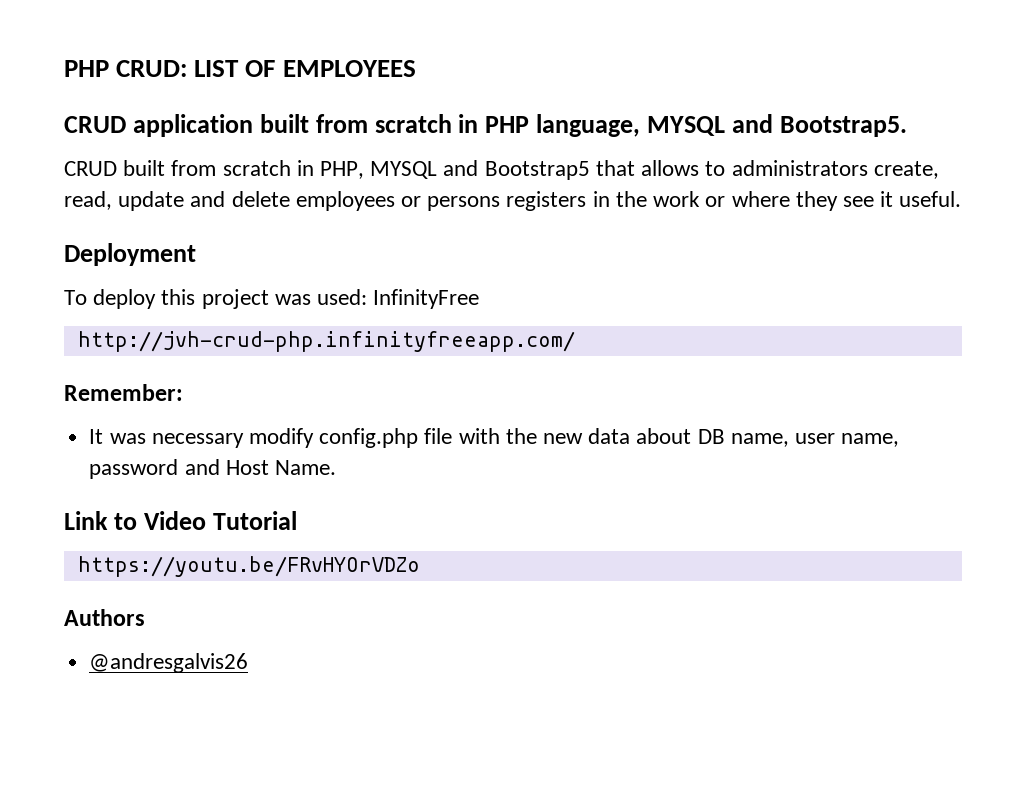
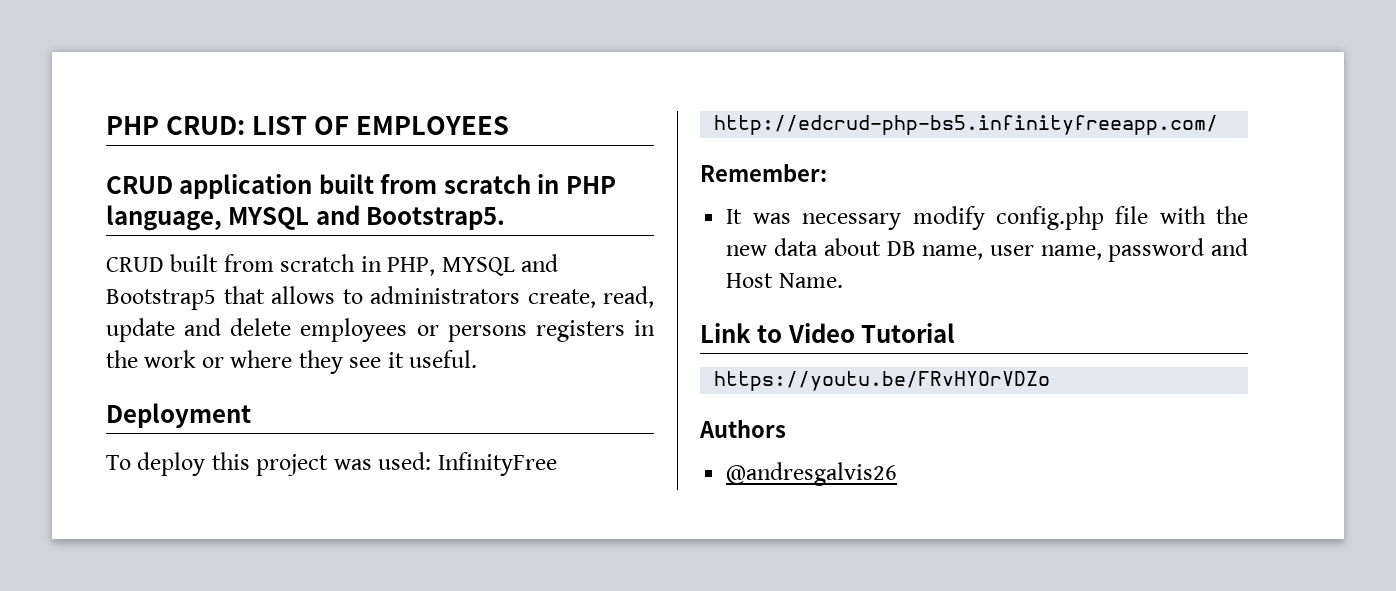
[77,331,575,352] http://jvh-crud-php.infinityfreeapp.com/ -> [714,115,1219,135] http://edcrud-php-bs5.infinityfreeapp.com/

